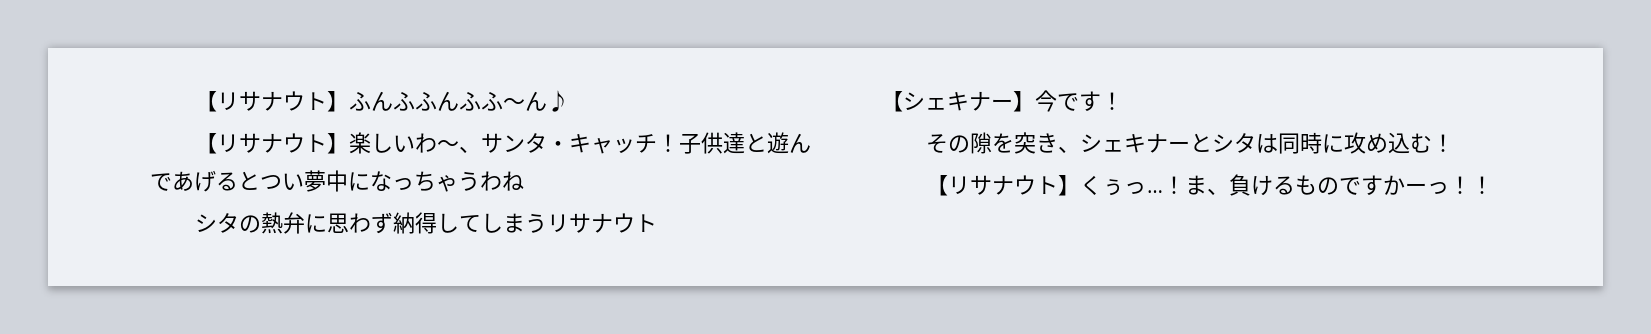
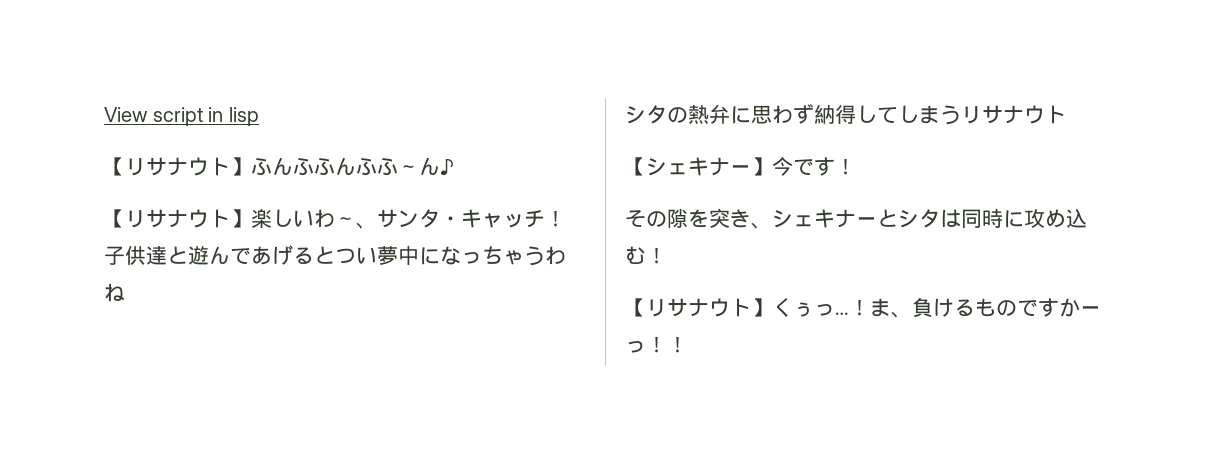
(195, 101) none -> [104,107,259,126] View script in lisp //

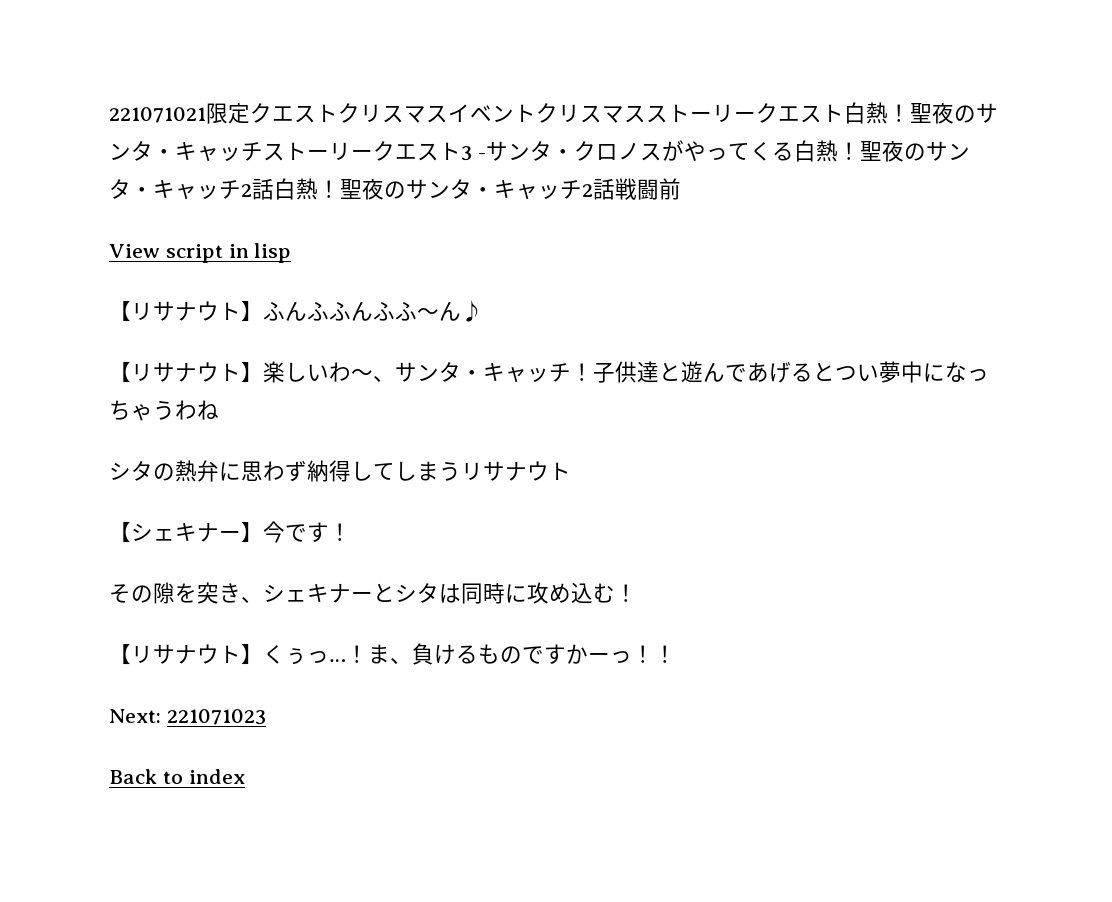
(104, 114) none -> [109,102,998,124] [109,140,970,162] [109,178,681,200] 221071021限定クエストクリスマスイベントクリスマスストーリークエスト白熱！聖夜のサンタ・キャッチストーリークエスト3 -サンタ・クロノスがやってくる白熱！聖夜のサンタ・キャッチ2話白熱！聖夜のサンタ・キャッチ2話戦闘前 //
(688, 344) none -> [109,709,266,725] [109,769,245,784] // Next: 221071023 // Back to index

